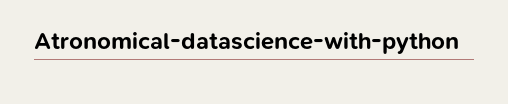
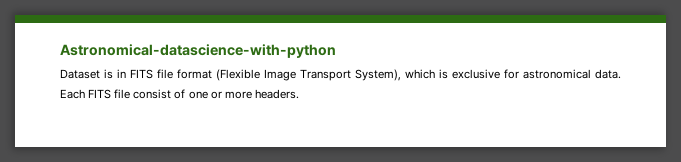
[34,32,459,54] Atronomical-datascience-with-python -> [60,44,336,58] [60,69,621,81] [60,89,299,99] Astronomical-datascience-with-python // Dataset is in FITS file format (Flexible Image Transport System), which is exclusive for astronomical data. Each FITS file consist of one or more headers.

